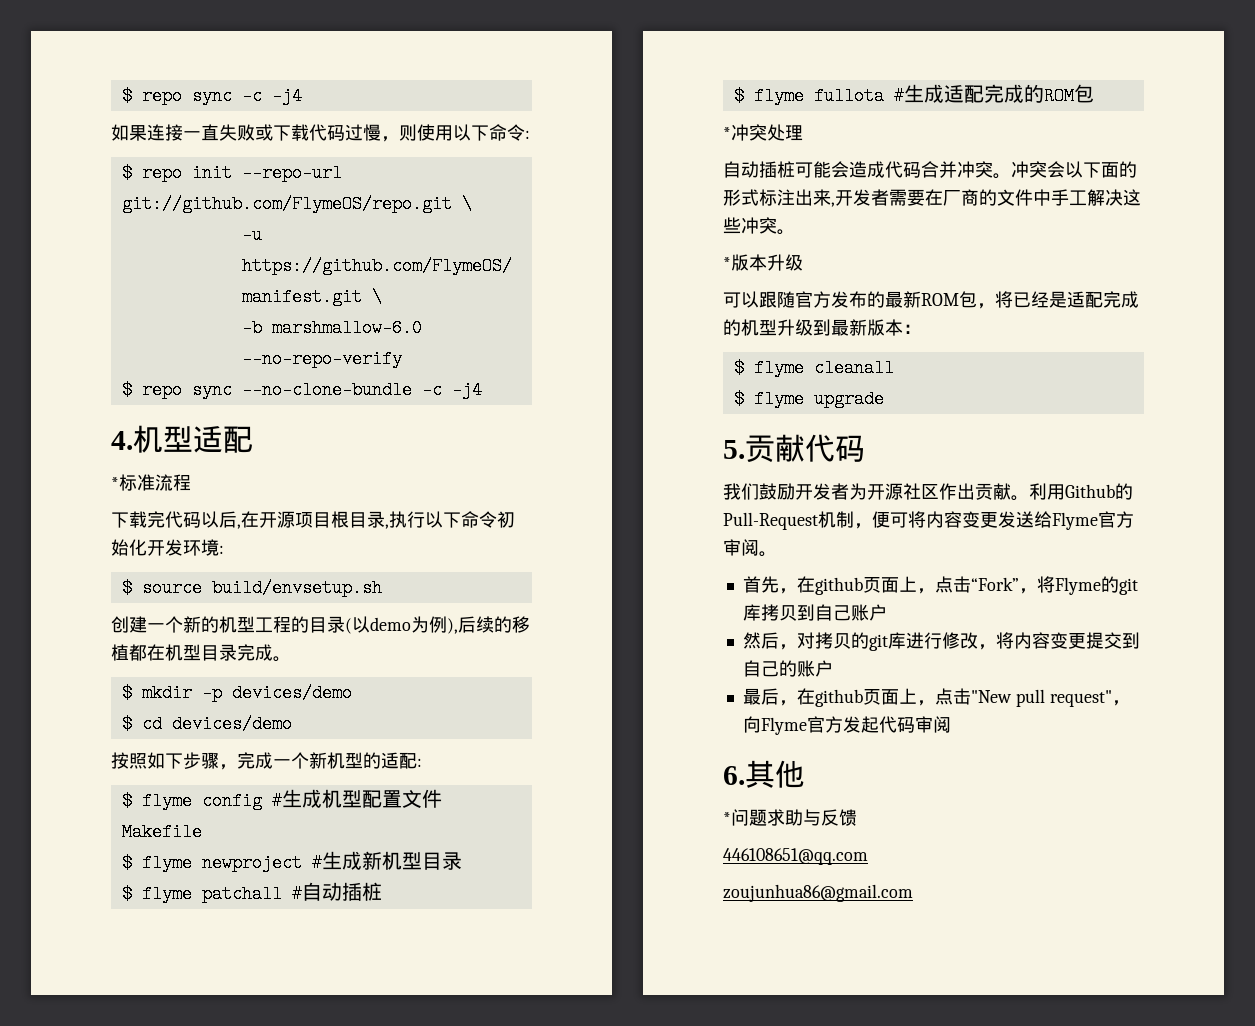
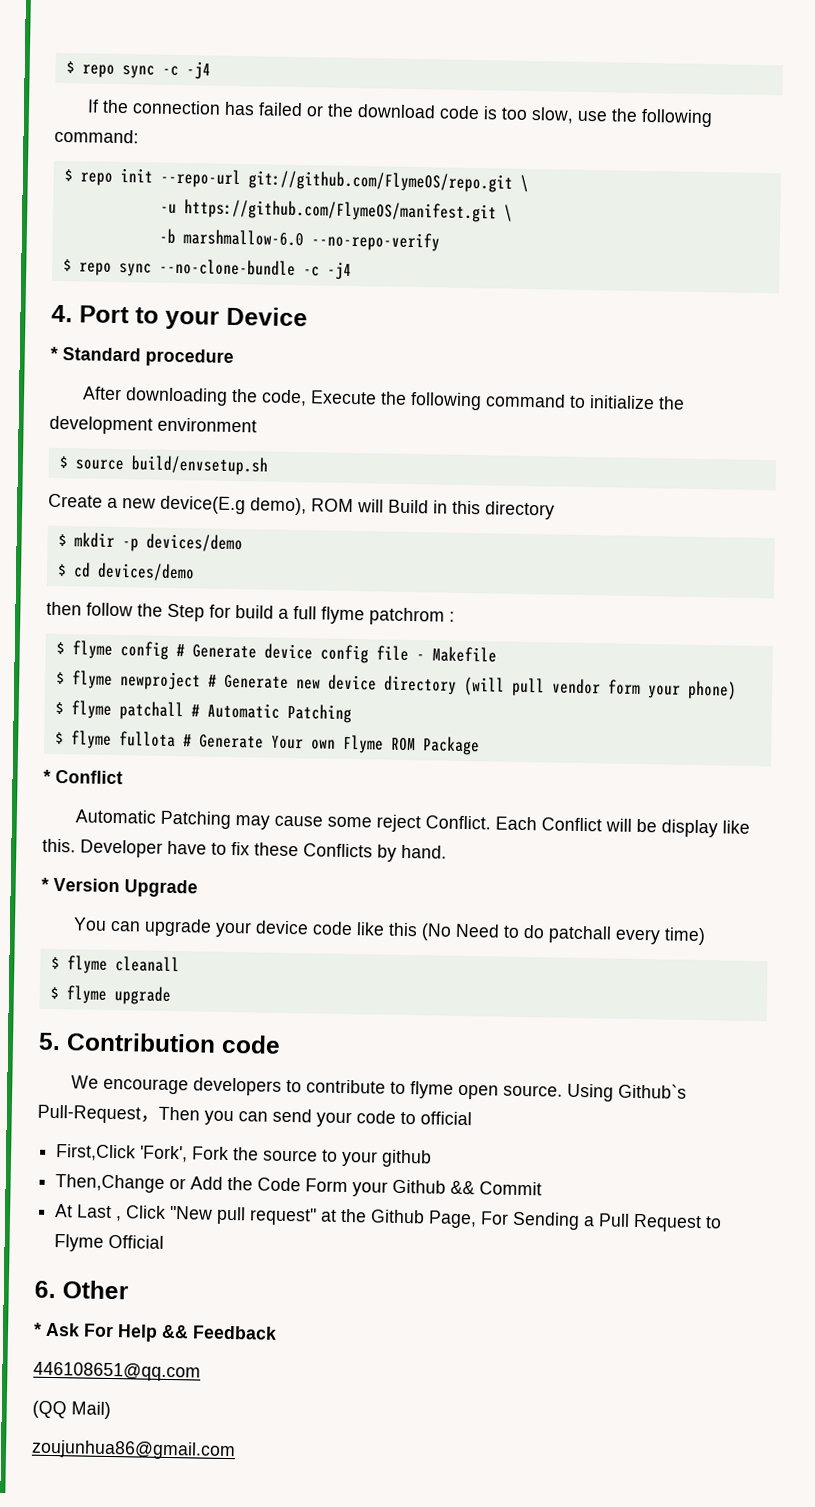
[111,124,530,142] 如果连接一直失败或下载代码过慢，则使用以下命令: -> [86,99,713,128] [54,128,139,144] If the connection has failed or the download code is too slow, use the following command:
[133,425,253,453] [111,474,191,491] [111,511,515,529] [111,539,224,556] [121,579,382,597] [111,616,530,634] [111,644,291,662] 机型适配 // *标准流程 // 下载完代码以后,在开源项目根目录,执行以下命令初始化开发环境: // $ source build/envsetup.sh // 创建一个新的机型工程的目录(以demo为例),后续的移植都在机型目录完成。 -> [79,305,308,330] [50,346,234,367] [82,386,685,411] [49,415,257,435] [58,455,269,476] [48,493,555,520] Port to your Device // * Standard procedure // After downloading the code, Execute the following command to initialize the development environment // $ source build/envsetup.sh // Create a new device(E.g demo), ROM will Build in this directory
[111,752,417,770] 按照如下步骤，完成一个新机型的适配 -> [46,601,445,626] then follow the Step for build a full flyme patchrom
[281,789,442,808] 生成机型配置文件 -> [191,643,425,664] Generate device config file -
[321,851,462,870] 生成新机型目录 -> [223,674,737,700] Generate new device directory (will pull vendor form your phone)
[301,882,382,901] 自动插桩 -> [206,702,352,724] Automatic Patching
[903,84,1094,105] [723,124,803,141] [723,161,1137,179] [723,189,1141,207] [723,217,795,235] [723,254,803,271] [723,291,1139,309] [723,319,921,336] 生成适配完成的ROM包 // *冲突处理 // 自动插桩可能会造成代码合并冲突。冲突会以下面的形式标注出来,开发者需要在厂商的文件中手工解决这些冲突。 // *版本升级 // 可以跟随官方发布的最新ROM包，将已经是适配完成的机型升级到最新版本： -> [198,734,480,756] [43,769,123,785] [74,809,750,838] [42,838,447,862] [41,877,198,898] [72,917,706,946] Generate Your own Flyme ROM Package // * Conflict // Automatic Patching may cause some reject Conflict. Each Conflict will be display like this. Developer have to fix these Conflicts by hand. // * Version Upgrade // You can upgrade your device code like this (No Need to do patchall every time)
[745,434,865,463] [723,483,1133,501] [723,511,1134,530] [723,539,777,557] [742,576,1138,595] [742,604,887,621] [742,632,1140,651] [742,660,833,677] [742,688,1130,707] [742,716,951,735] 贡献代码 // 我们鼓励开发者为开源社区作出贡献。利用Github的Pull-Request机制，便可将内容变更发送给Flyme官方审阅。 // 首先，在github页面上，点击“Fork”，将Flyme的git库拷贝到自己账户 // 然后，对拷贝的git库进行修改，将内容变更提交到自己的账户 // 最后，在github页面上，点击"New pull request"，向Flyme官方发起代码审阅 -> [66,1032,281,1054] [70,1075,687,1102] [37,1104,472,1128] [55,1144,433,1168] [55,1174,543,1197] [55,1204,723,1233] [54,1234,165,1252] Contribution code // We encourage developers to contribute to flyme open source. Using Github`s Pull-Request，Then you can send your code to official // First,Click 'Fork', Fork the source to your github // Then,Change or Add the Code Form your Github && Commit // At Last , Click "New pull request" at the Github Page, For Sending a Pull Request to Flyme Official
[745,760,805,788] [723,809,857,826] 其他 // *问题求助与反馈 -> [62,1280,129,1300] [33,1322,277,1342] Other // * Ask For Help && Feedback
(868, 856) none -> [32,1400,111,1420] // (QQ Mail)

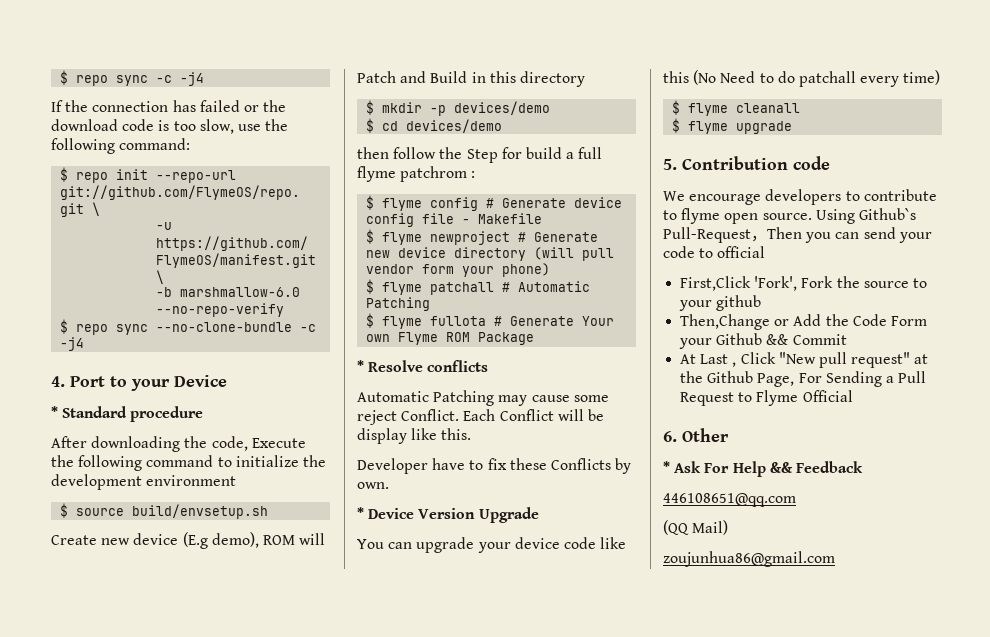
[107,495,246,515] a new device(E.g -> [101,532,208,549] new device (E.g
(384, 506) none -> [357,71,427,83] Patch and
[55,769,123,785] Conflict -> [368,360,489,372] Resolve conflicts
(76, 845) none -> (472, 434) //
[401,844,447,859] [41,877,49,891] hand. // * -> [357,482,389,489] [357,507,415,519] own. // * Device

